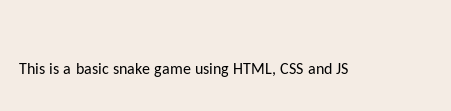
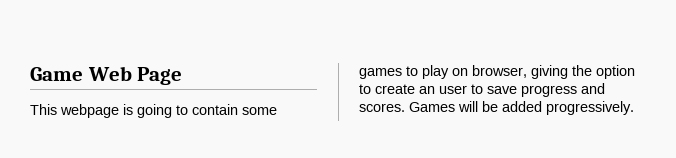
[19,63,348,77] This is a basic snake game using HTML, CSS and JS -> [30,66,183,85] [30,104,277,118] [359,65,635,79] [359,83,605,97] [359,101,634,115] Game Web Page // This webpage is going to contain some games to play on browser, giving the option to create an user to save progress and scores. Games will be added progressively.

